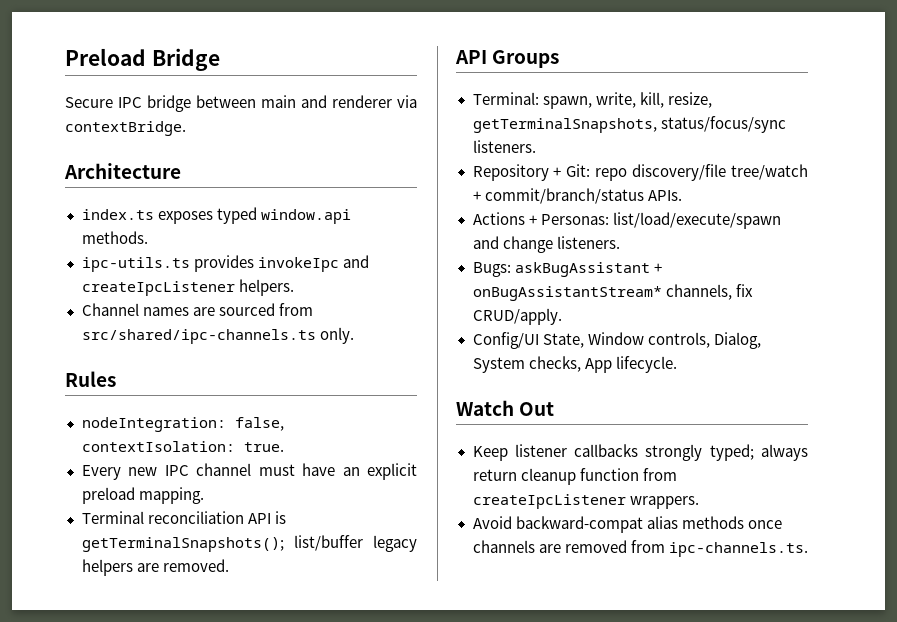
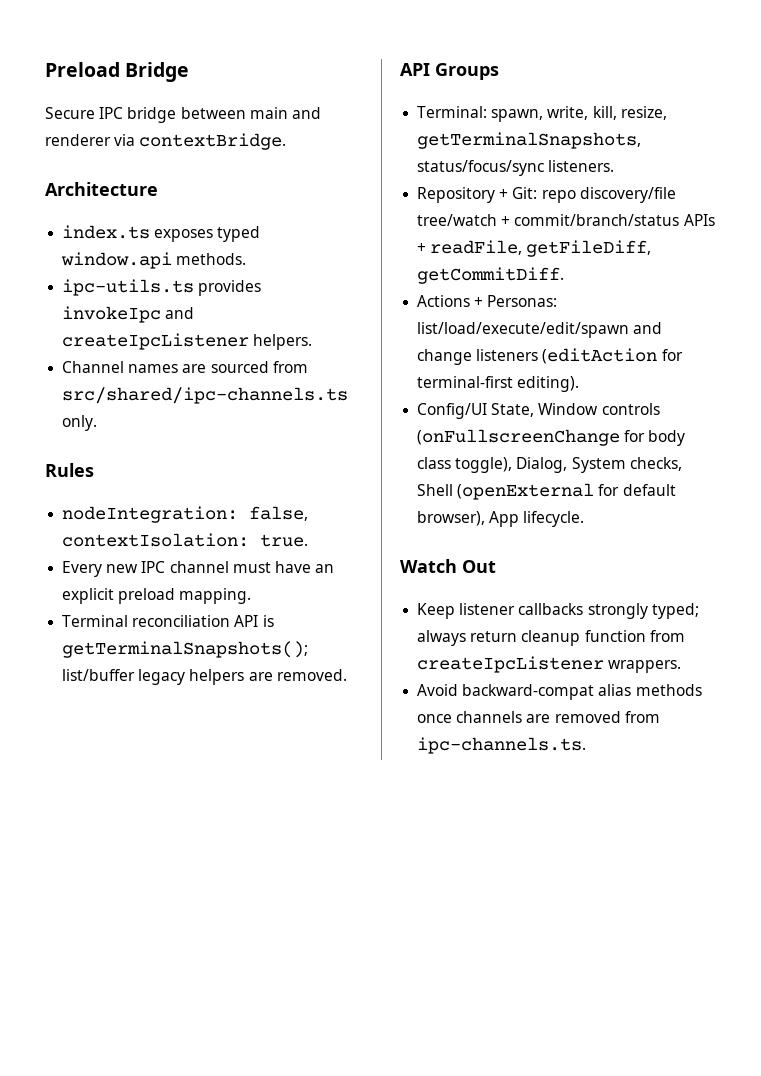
[647,190,682,201] APIs. -> [683,214,715,226] [417,240,652,257] [417,267,565,284] APIs + readFile, getFileDiff, getCommitDiff.
[612,212,781,229] list/load/execute/spawn -> [417,322,630,338] list/load/execute/edit/spawn
[556,236,620,249] [472,262,662,277] [472,284,753,301] [472,308,562,325] [472,332,761,349] [472,356,581,373] listeners. // Bugs: askBugAssistant + onBugAssistantStream* channels, fix CRUD/apply. // Config/UI State, Window controls, Dialog, System checks, -> [476,348,683,364] [417,376,580,392] [417,403,660,419] [417,429,686,446] [417,457,682,473] [417,483,676,500] [417,511,486,526] listeners (editAction for terminal-first editing). // Config/UI State, Window controls (onFullscreenChange for body class toggle), Dialog, System checks, Shell (openExternal for default browser),

